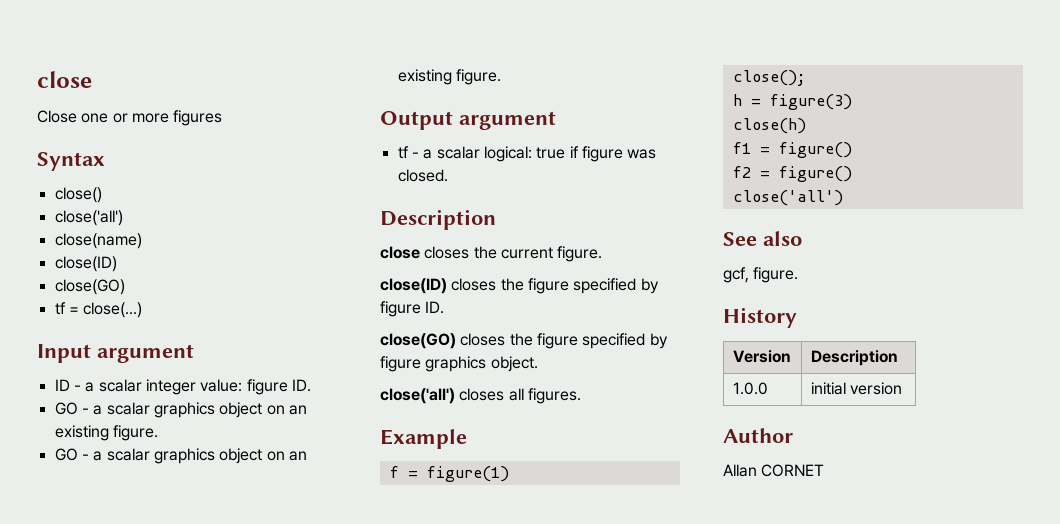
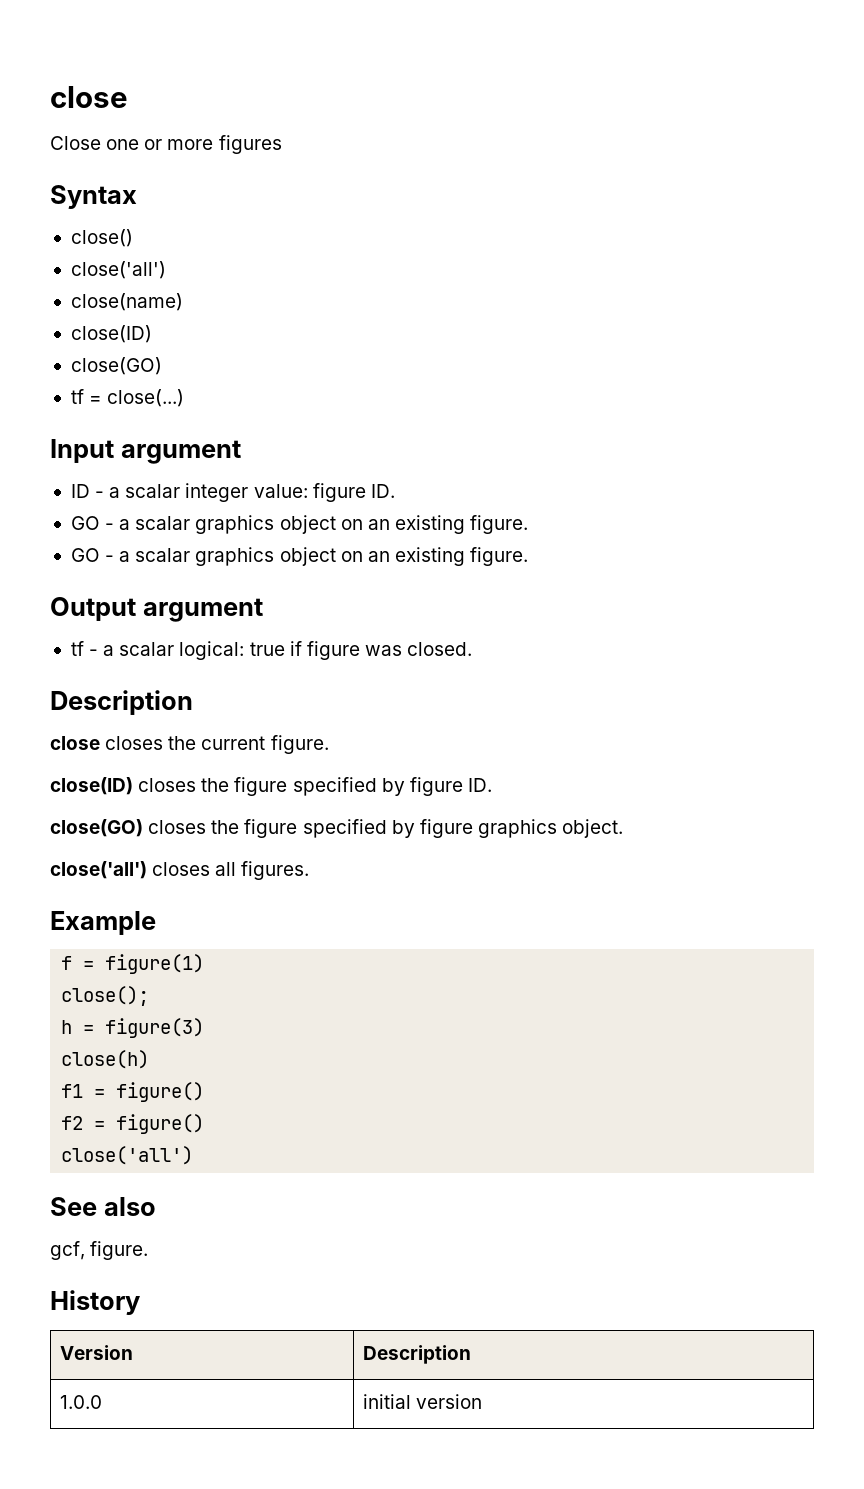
[723,428,793,443] [723,464,825,477] // Author // Allan CORNET -> (482, 1401) none

